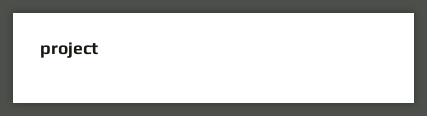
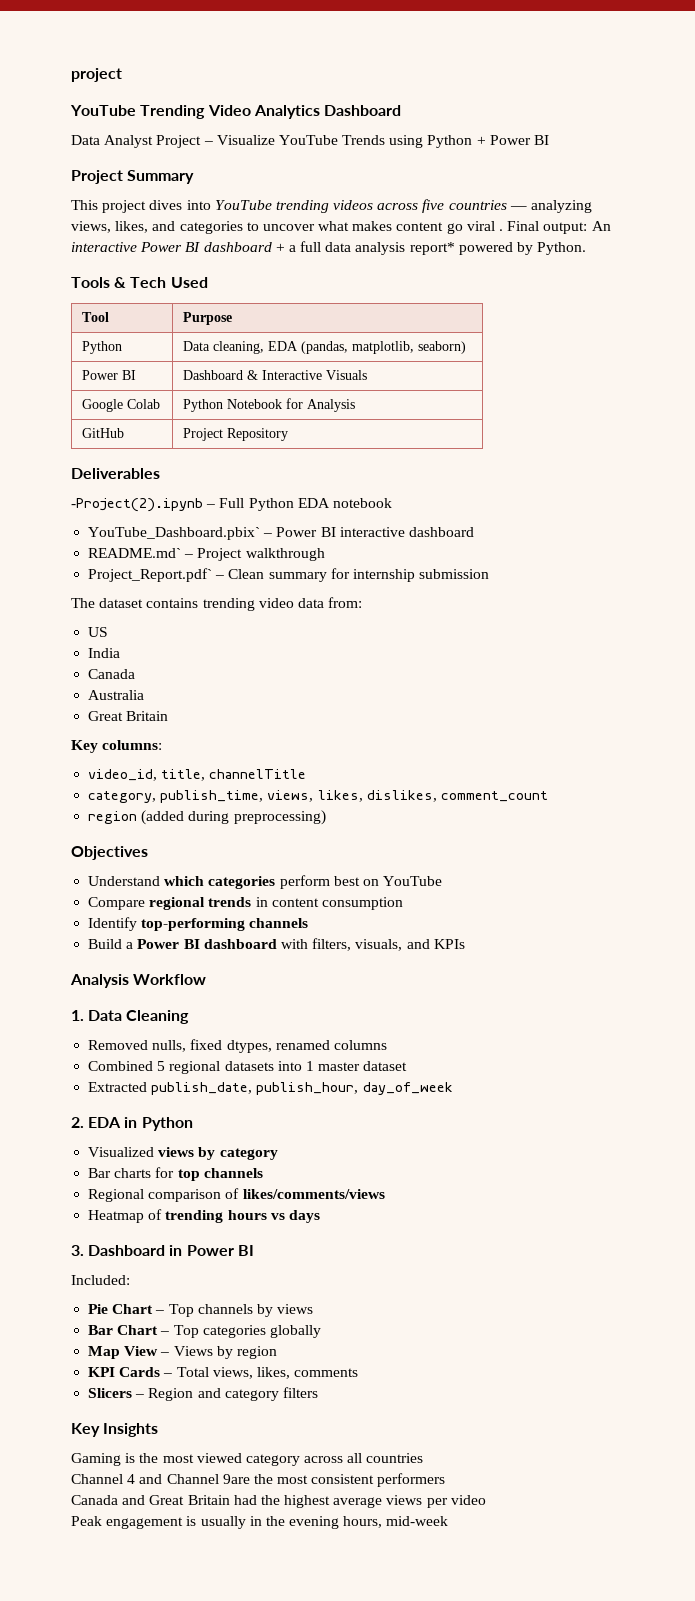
[40,42,98,58] project -> [71,68,122,82] [70,105,402,119] [71,135,550,148] [71,170,195,184] [71,199,593,213] [71,221,611,234] [71,241,587,255] [71,277,208,288] [81,312,109,322] [182,312,232,325] [81,341,122,354] [182,341,466,354] [81,370,136,380] [182,370,367,380] [81,399,160,412] [182,398,355,412] [81,428,124,438] [182,428,288,441] [71,468,160,479] [71,498,392,512] [88,527,474,540] [88,548,325,561] [88,568,490,582] [71,597,363,611] [88,627,109,637] [88,648,121,658] [88,669,136,679] [88,690,145,700] [88,711,169,721] [71,740,163,753] [88,769,307,781] [88,790,548,803] [88,810,326,825] [71,846,148,860] [88,875,443,889] [88,897,403,910] [88,917,309,931] [88,938,465,951] [70,974,207,988] [71,1010,190,1024] [88,1039,387,1053] [88,1061,408,1074] [88,1082,453,1095] [71,1117,193,1131] [88,1147,278,1160] [88,1167,263,1181] [88,1188,385,1202] [88,1209,320,1223] [71,1245,254,1256] [71,1275,130,1285] [88,1304,314,1317] [88,1325,321,1338] [88,1346,277,1359] [88,1367,359,1379] [88,1387,318,1401] [71,1423,159,1437] [71,1453,424,1466] [71,1473,446,1487] [71,1495,486,1508] [71,1516,449,1529] project // YouTube Trending Video Analytics Dashboard // Data Analyst Project – Visualize YouTube Trends using Python + Power BI // Project Summary // This project dives into YouTube trending videos across five countries — analyzing views, likes, and categories to uncover what makes content go viral . Final output: An interactive Power BI dashboard + a full data analysis report* powered by Python. // Tools & Tech Used // Tool | Purpose // Python | Data cleaning, EDA (pandas, matplotlib, seaborn) // Power BI | Dashboard & Interactive Visuals // Google Colab | Python Notebook for Analysis // GitHub | Project Repository // Deliverables // -Project(2).ipynb – Full Python EDA notebook // YouTube_Dashboard.pbix` – Power BI interactive dashboard // README.md` – Project walkthrough // Project_Report.pdf` – Clean summary for internship submission // The dataset contains trending video data from: // US // India // Canada // Australia // Great Britain // Key columns: // video_id, title, channelTitle // category, publish_time, views, likes, dislikes, comment_count // region (added during preprocessing) // Objectives // Understand which categories perform best on YouTube // Compare regional trends in content consumption // Identify top-performing channels // Build a Power BI dashboard with filters, visuals, and KPIs // Analysis Workflow // 1. Data Cleaning // Removed nulls, fixed dtypes, renamed columns // Combined 5 regional datasets into 1 master dataset // Extracted publish_date, publish_hour, day_of_week // 2. EDA in Python // Visualized views by category // Bar charts for top channels // Regional comparison of likes/comments/views // Heatmap of trending hours vs days // 3. Dashboard in Power BI // Included: // Pie Chart – Top channels by views // Bar Chart – Top categories globally // Map View – Views by region // KPI Cards – Total views, likes, comments // Slicers – Region and category filters // Key Insights // Gaming is the most viewed category across all countries // Channel 4 and Channel 9are the most consistent performers // Canada and Great Britain had the highest average views per video // Peak engagement is usually in the evening hours, mid-week

